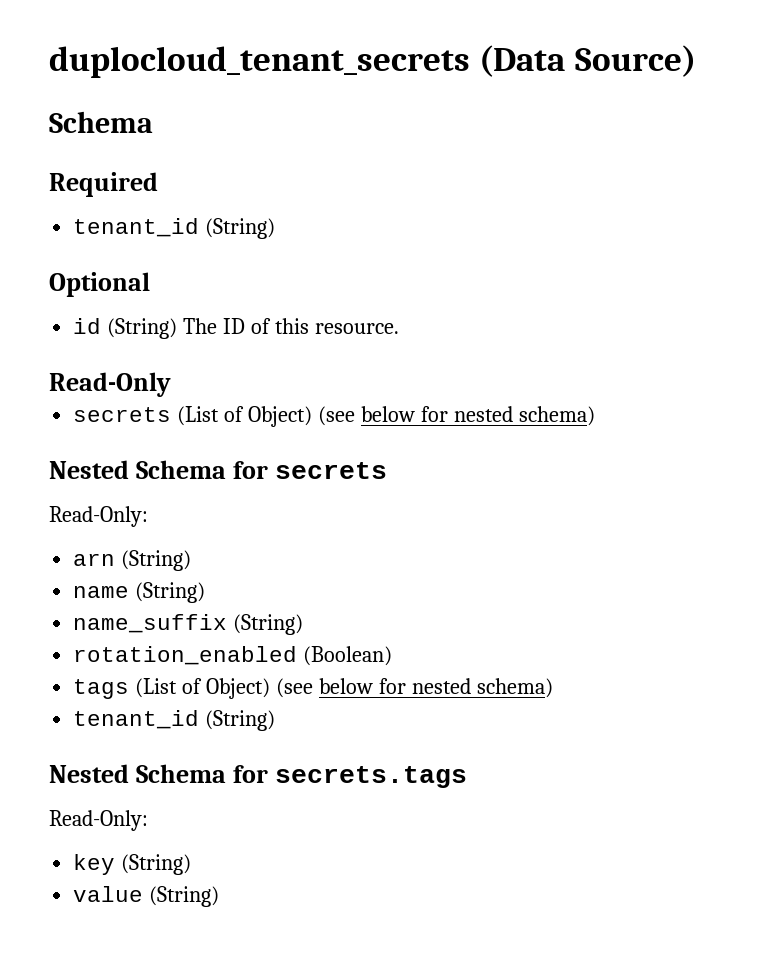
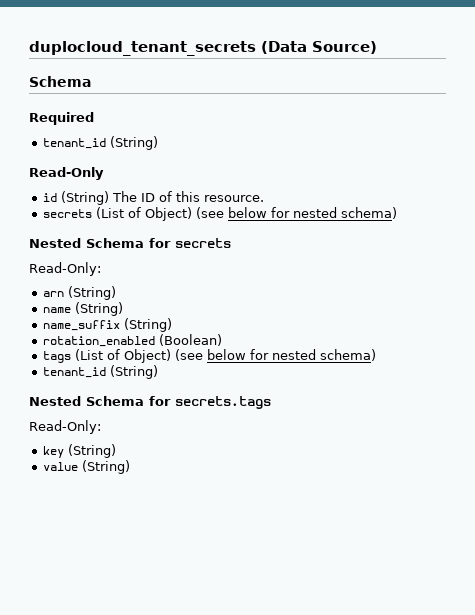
[49,272,150,297] Optional -> [29,167,104,180] Read-Only
[49,372,171,397] // Read-Only -> (264, 198) none

